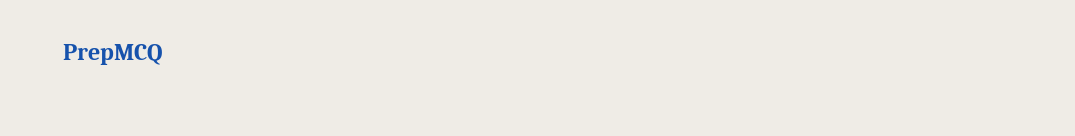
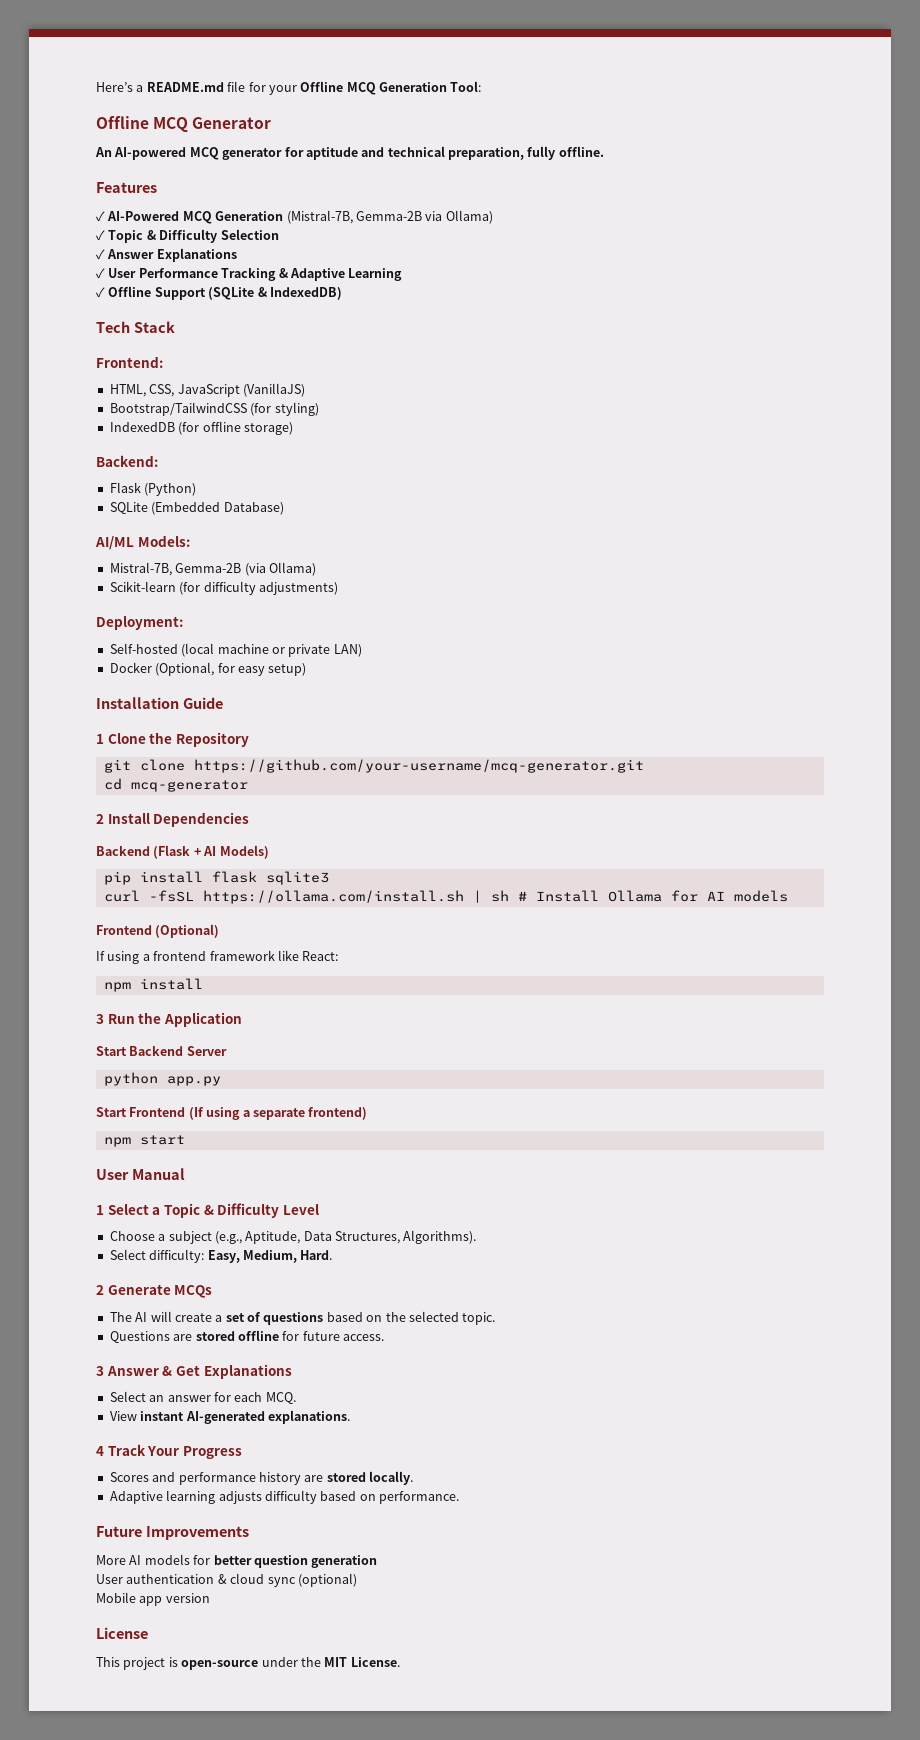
[63,44,163,65] PrepMCQ -> [96,81,482,95] [96,116,272,132] [95,146,604,160] [96,182,157,193] [96,210,493,224] [96,229,279,243] [96,248,237,262] [96,268,403,281] [96,286,342,300] [96,321,175,333] [96,356,163,368] [109,383,305,397] [109,402,319,416] [109,421,293,435] [96,455,158,467] [109,482,197,496] [109,502,284,515] [95,535,190,550] [109,562,316,576] [109,581,338,595] [96,616,183,630] [109,643,362,657] [109,662,307,676] [96,697,223,709] [96,732,249,747] [103,759,644,773] [103,778,248,792] [96,812,250,827] [96,845,269,859] [103,871,329,885] [103,890,788,904] [96,924,220,938] [96,950,339,964] [103,978,203,992] [96,1012,242,1027] [96,1046,227,1056] [103,1072,221,1086] [96,1107,368,1120] [103,1135,185,1147] [96,1168,185,1180] [96,1203,319,1218] [109,1230,477,1244] [109,1249,333,1263] [96,1284,213,1298] [109,1311,496,1325] [109,1330,384,1343] [96,1364,292,1379] [109,1391,296,1404] [109,1410,350,1424] [96,1444,242,1459] [109,1471,413,1485] [109,1490,459,1504] [96,1526,249,1540] [96,1554,378,1568] [96,1573,357,1587] [96,1592,210,1606] [96,1627,148,1639] [96,1657,400,1670] Here’s a README.md file for your Offline MCQ Generation Tool: // Offline MCQ Generator // An AI-powered MCQ generator for aptitude and technical preparation, fully offline. // Features // ✓ AI-Powered MCQ Generation (Mistral-7B, Gemma-2B via Ollama) // ✓ Topic & Difficulty Selection // ✓ Answer Explanations // ✓ User Performance Tracking & Adaptive Learning // ✓ Offline Support (SQLite & IndexedDB) // Tech Stack // Frontend: // HTML, CSS, JavaScript (VanillaJS) // Bootstrap/TailwindCSS (for styling) // IndexedDB (for offline storage) // Backend: // Flask (Python) // SQLite (Embedded Database) // AI/ML Models: // Mistral-7B, Gemma-2B (via Ollama) // Scikit-learn (for difficulty adjustments) // Deployment: // Self-hosted (local machine or private LAN) // Docker (Optional, for easy setup) // Installation Guide // 1 Clone the Repository // git clone https://github.com/your-username/mcq-generator.git // cd mcq-generator // 2 Install Dependencies // Backend (Flask + AI Models) // pip install flask sqlite3 // curl -fsSL https://ollama.com/install.sh | sh # Install Ollama for AI models // Frontend (Optional) // If using a frontend framework like React: // npm install // 3 Run the Application // Start Backend Server // python app.py // Start Frontend (If using a separate frontend) // npm start // User Manual // 1 Select a Topic & Difficulty Level // Choose a subject (e.g., Aptitude, Data Structures, Algorithms). // Select difficulty: Easy, Medium, Hard. // 2 Generate MCQs // The AI will create a set of questions based on the selected topic. // Questions are stored offline for future access. // 3 Answer & Get Explanations // Select an answer for each MCQ. // View instant AI-generated explanations. // 4 Track Your Progress // Scores and performance history are stored locally. // Adaptive learning adjusts difficulty based on performance. // Future Improvements // More AI models for better question generation // User authentication & cloud sync (optional) // Mobile app version // License // This project is open-source under the MIT License.

